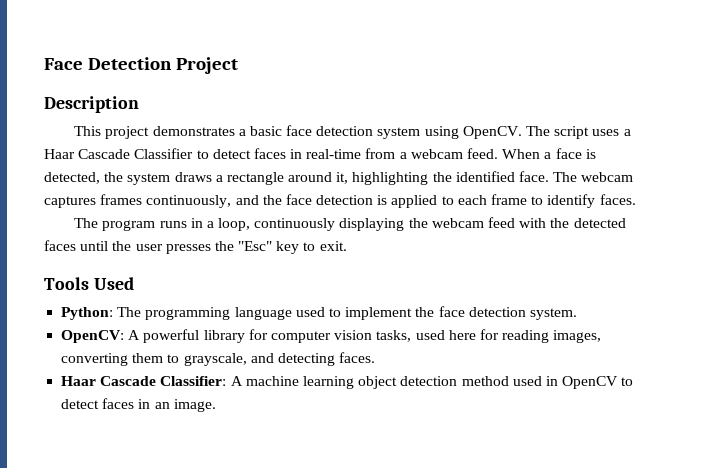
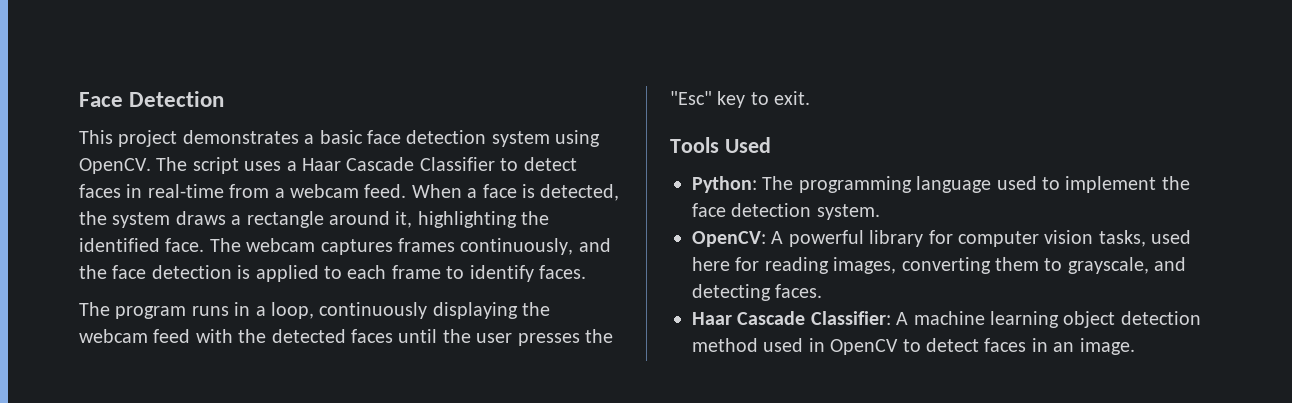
[175,57,238,74] [44,96,139,113] Project // Description -> (225, 99) none

